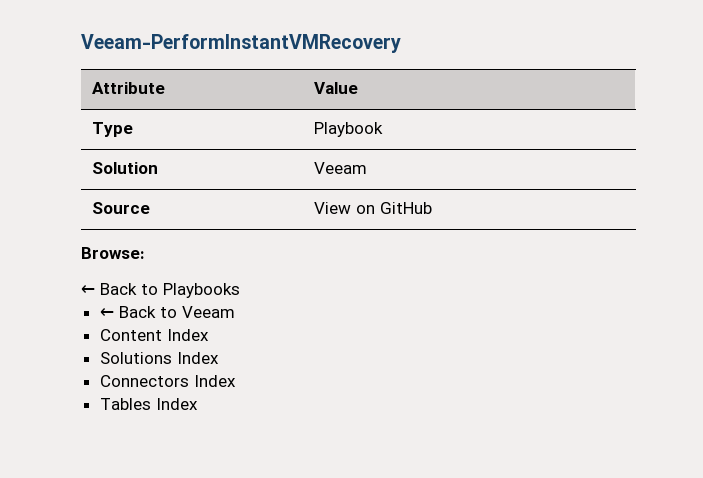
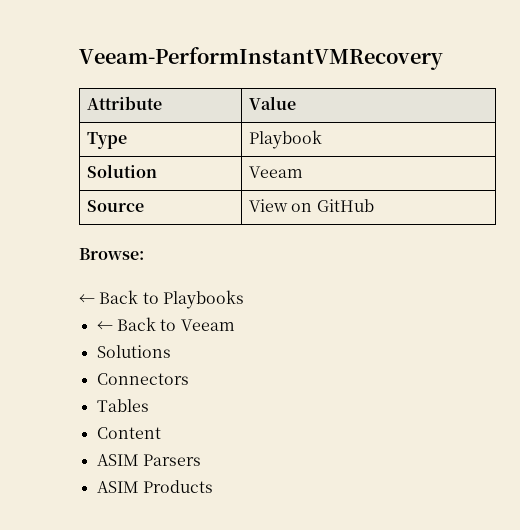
[99,329,209,341] // Content Index -> (235, 325) none
[176,352,219,364] Index -> (171, 351) none
[193,375,236,387] Index -> (189, 379) none
[155,398,198,410] Index -> [96,427,161,439] [96,454,201,466] [96,480,213,493] // Content // ASIM Parsers // ASIM Products

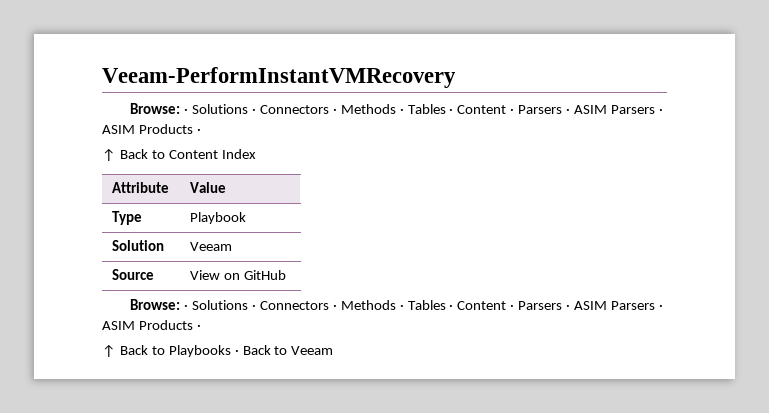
(443, 58) none -> [130,103,663,114] [102,124,201,134] [102,148,256,161] // Browse: · Solutions · Connectors · Methods · Tables · Content · Parsers · ASIM Parsers · ASIM Products · // ↑ Back to Content Index
[79,294,95,304] // ← -> [184,300,663,310] [102,320,201,330] [102,344,116,357] · Solutions · Connectors · Methods · Tables · Content · Parsers · ASIM Parsers · ASIM Products · // ↑
[96,321,113,331] // ← -> [234,349,239,355] ·
[96,345,171,358] [96,373,189,385] [96,399,149,412] [96,427,161,439] [96,454,201,466] [96,480,213,493] // Solutions // Connectors // Tables // Content // ASIM Parsers // ASIM Products -> (334, 350) none

